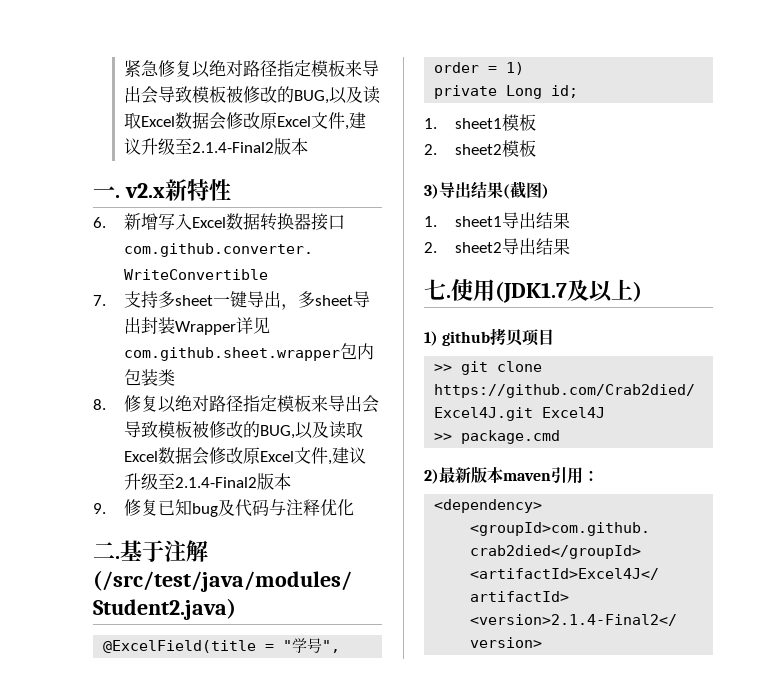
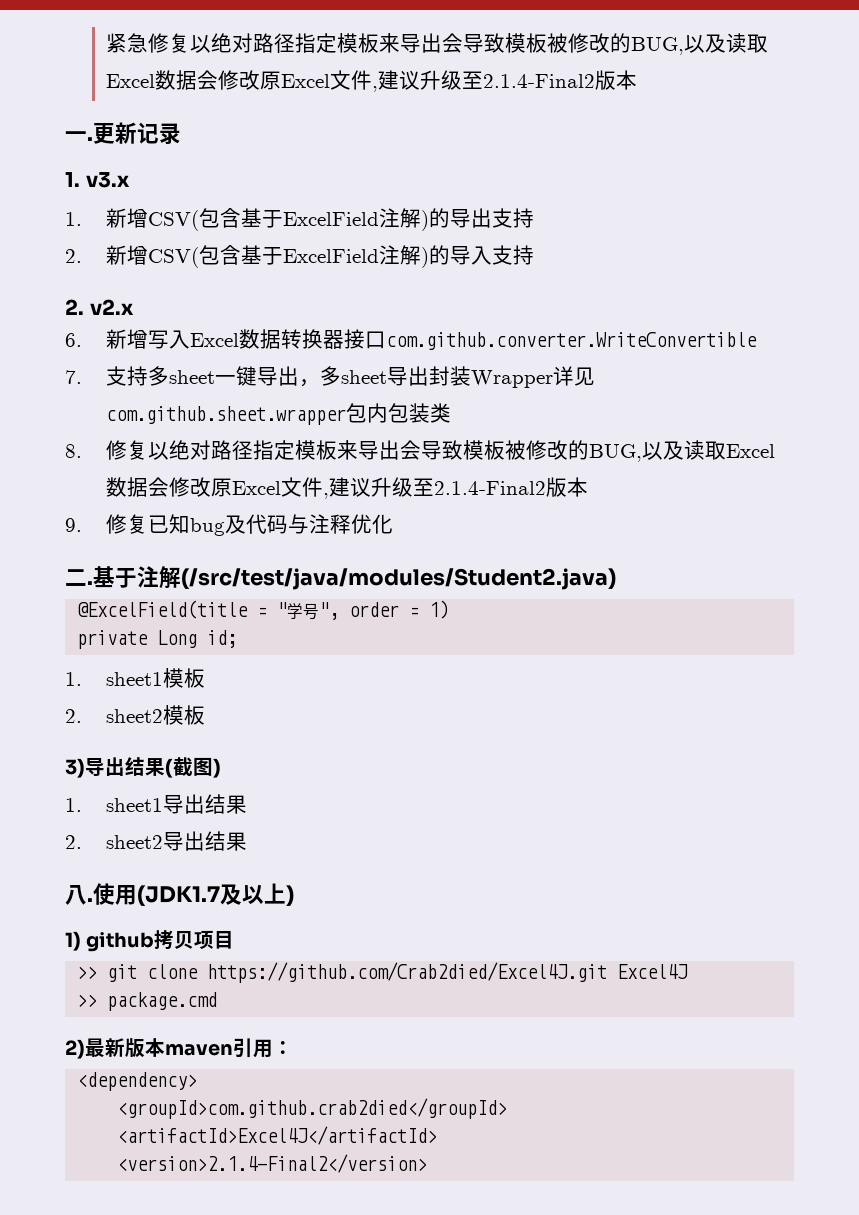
(120, 196) none -> [93,122,181,145] [65,172,130,188] [65,208,534,231] [65,245,534,268] [65,299,84,315] 更新记录 // 1. v3.x // 1.新增CSV(包含基于ExcelField注解)的导出支持 // 2.新增CSV(包含基于ExcelField注解)的导入支持 // 2.
[164,179,231,201] 新特性 -> (134, 307) none
[424,279,446,300] 七 -> [65,885,87,905] 八

